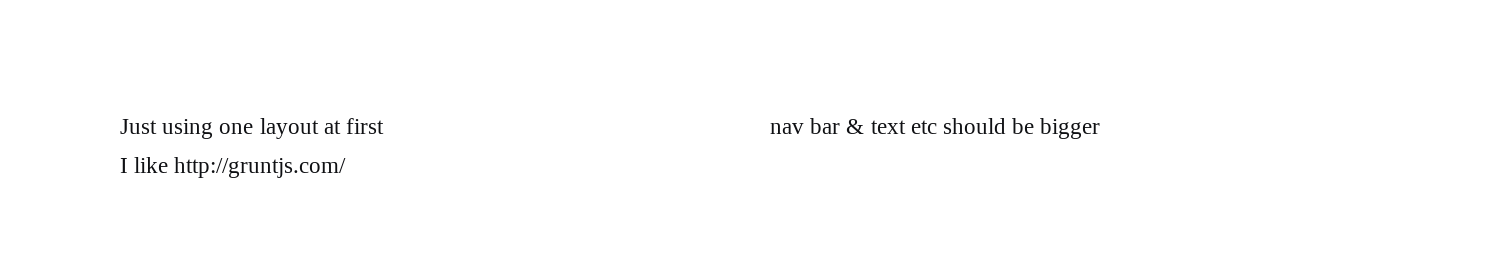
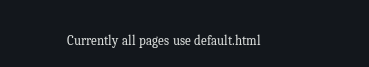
[120,118,385,139] [120,157,347,178] [770,118,1101,139] Just using one layout at first // I like http://gruntjs.com/ // nav bar & text etc should be bigger -> [67,34,262,48] Currently all pages use default.html

